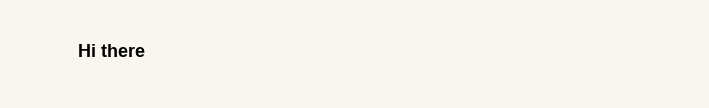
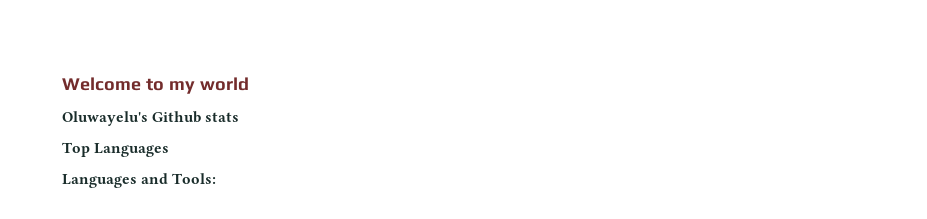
[78,44,145,57] Hi there -> [62,77,249,94] [62,111,240,126] [62,142,170,157] [62,173,217,188] Welcome to my world // Oluwayelu's Github stats // Top Languages // Languages and Tools:

